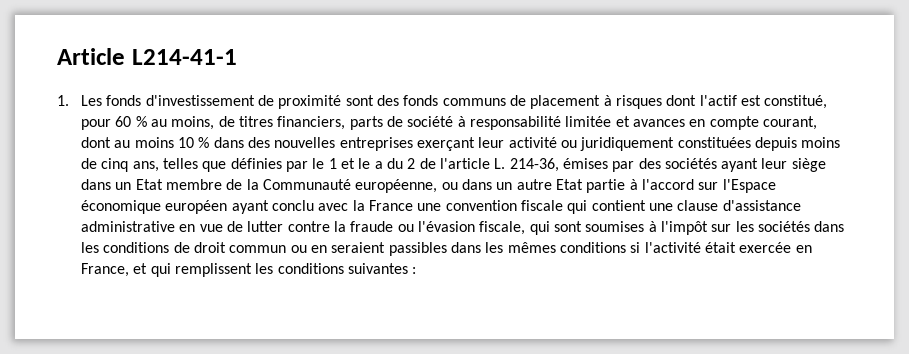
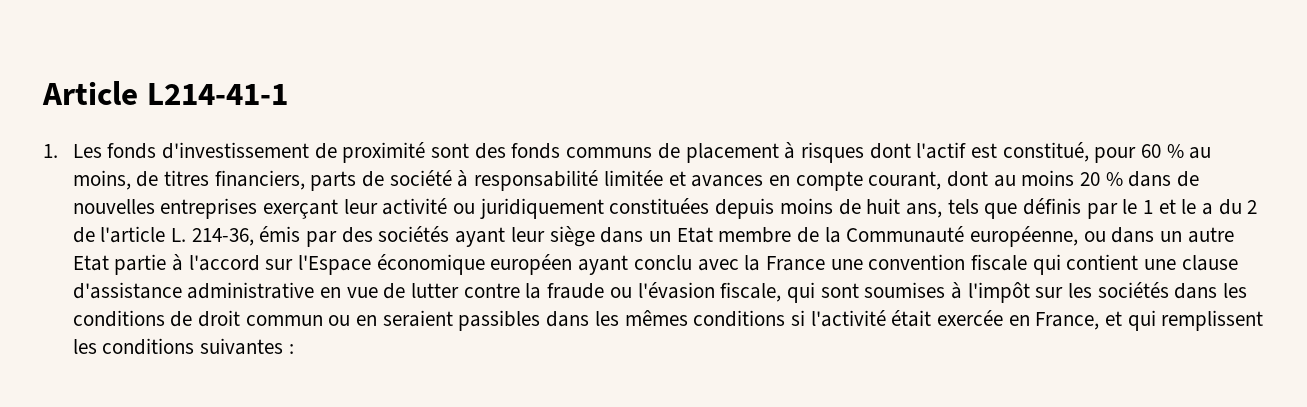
[178,137,195,148] 10 -> [1079,172,1100,186] 20
[248,137,271,148] des -> [1176,171,1199,187] de
[101,158,282,172] cinq ans, telles que définies -> [866,198,1081,219] huit ans, tels que définis
[562,158,608,169] émises -> [259,226,301,242] émis

